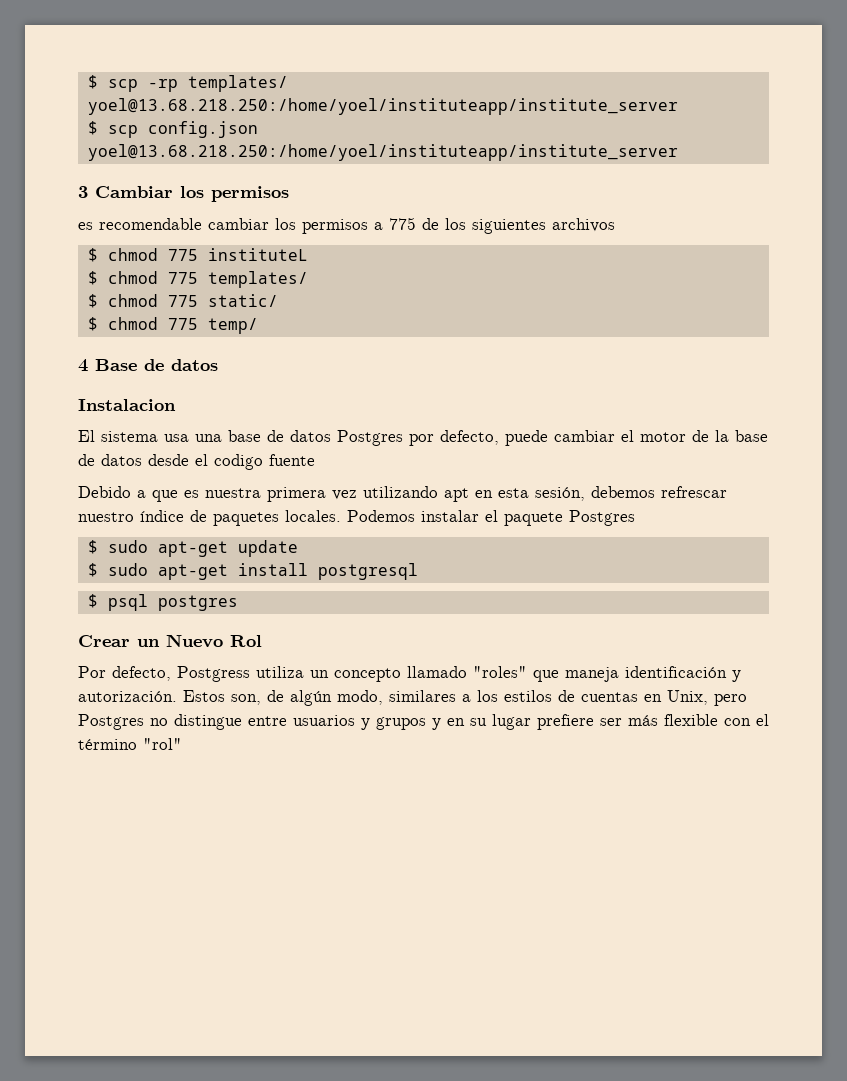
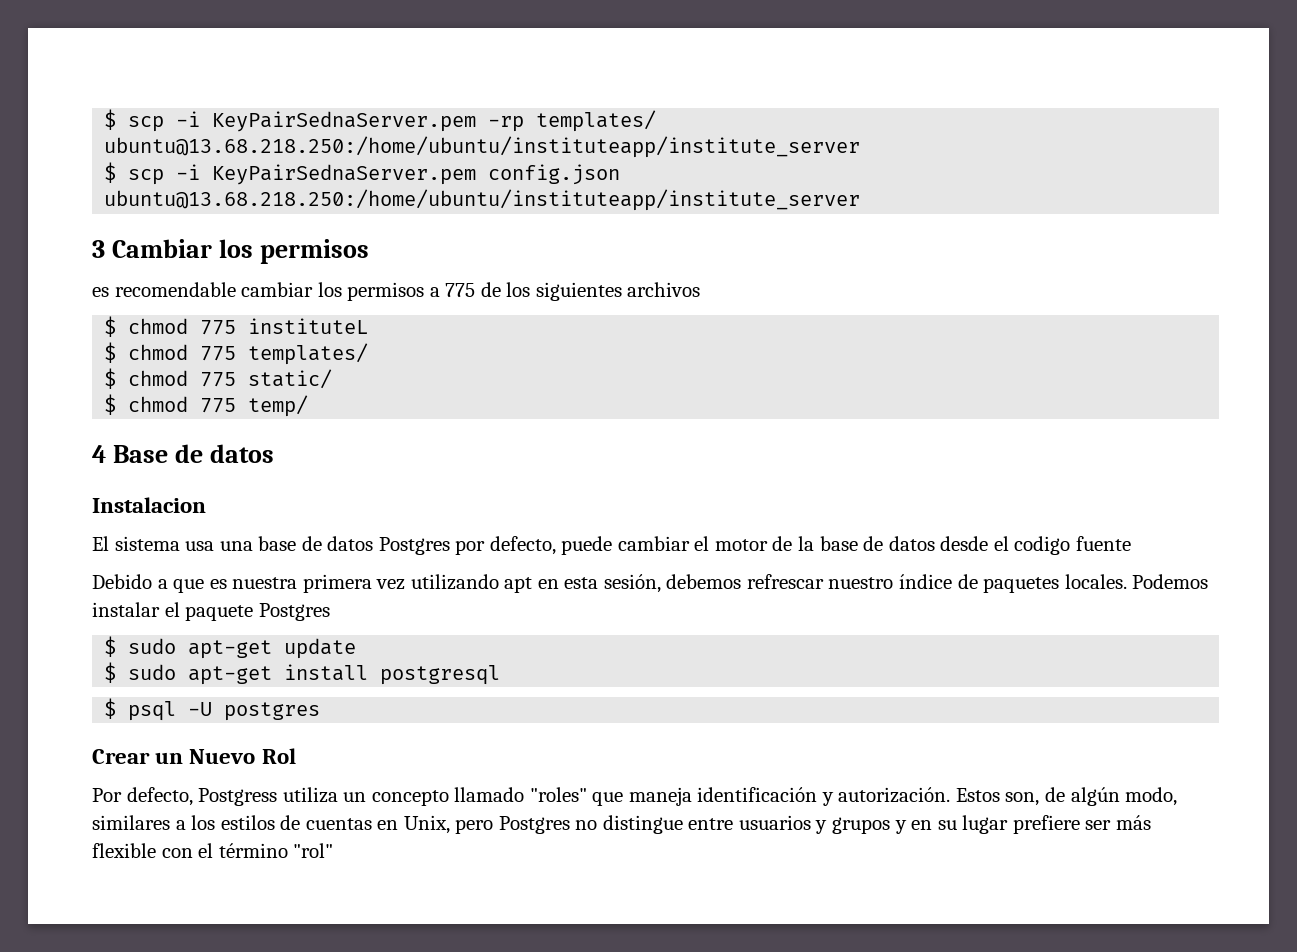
[87,75,138,92] $ scp -> [104,109,477,132] $ scp -i KeyPairSednaServer.pem
[87,98,678,115] [87,121,258,138] [87,144,678,161] yoel@13.68.218.250:/home/yoel/instituteapp/institute_server // $ scp config.json yoel@13.68.218.250:/home/yoel/instituteapp/institute_server -> [104,136,861,158] [104,162,621,185] [104,189,861,211] ubuntu@13.68.218.250:/home/ubuntu/instituteapp/institute_server // $ scp -i KeyPairSednaServer.pem config.json ubuntu@13.68.218.250:/home/ubuntu/instituteapp/institute_server
(148, 602) none -> [188,702,213,716] -U

